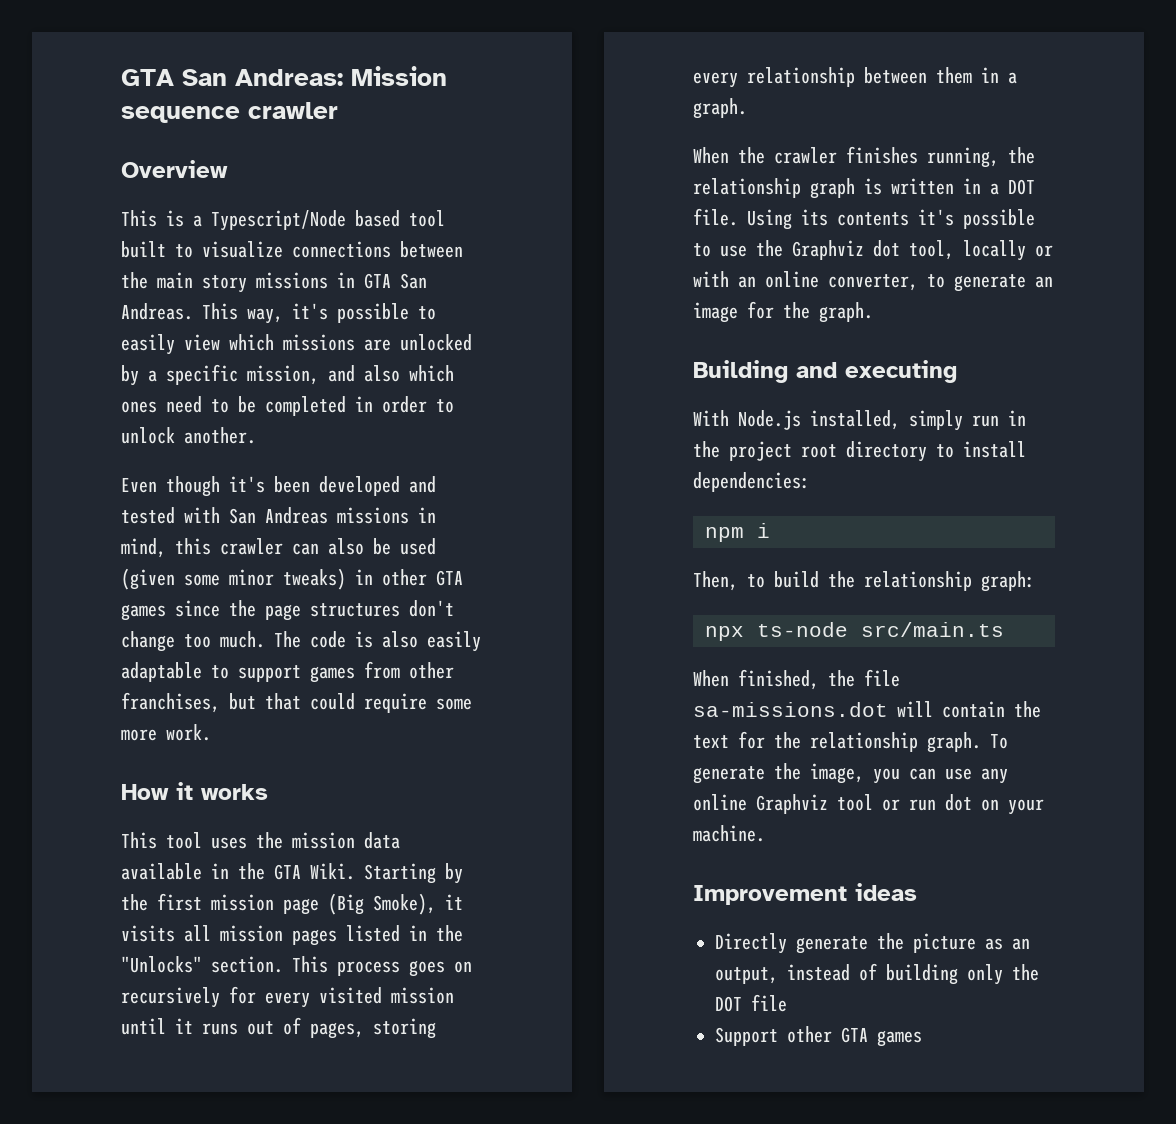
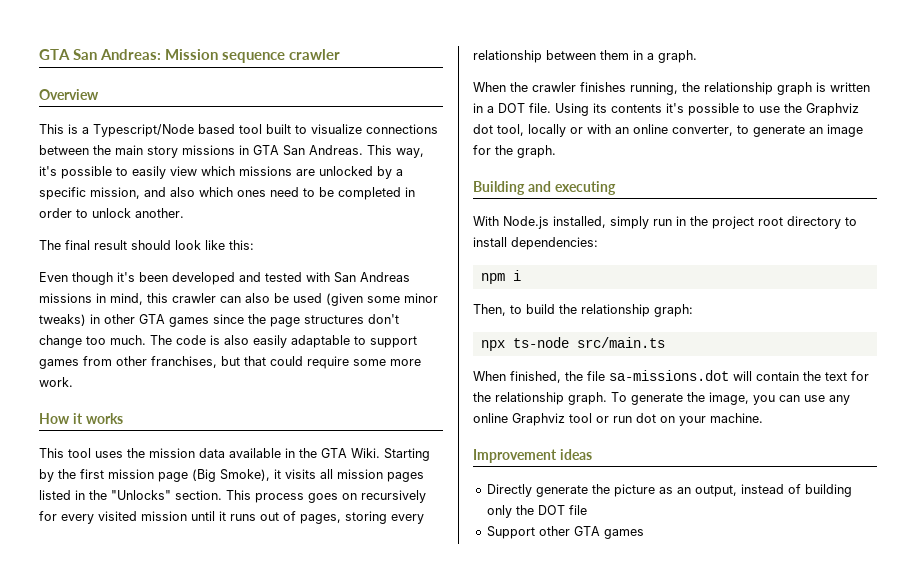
(256, 435) none -> [39,240,254,250] // The final result should look like this:

